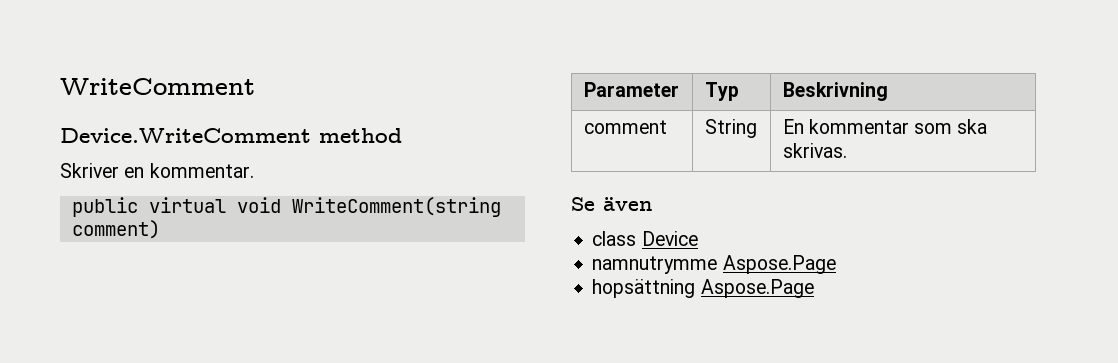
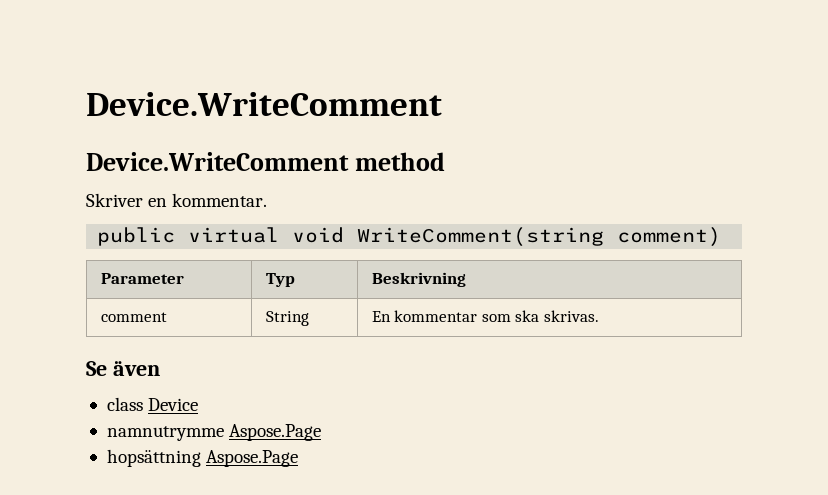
[60,78,255,95] WriteComment -> [86,92,442,116] Device.WriteComment

